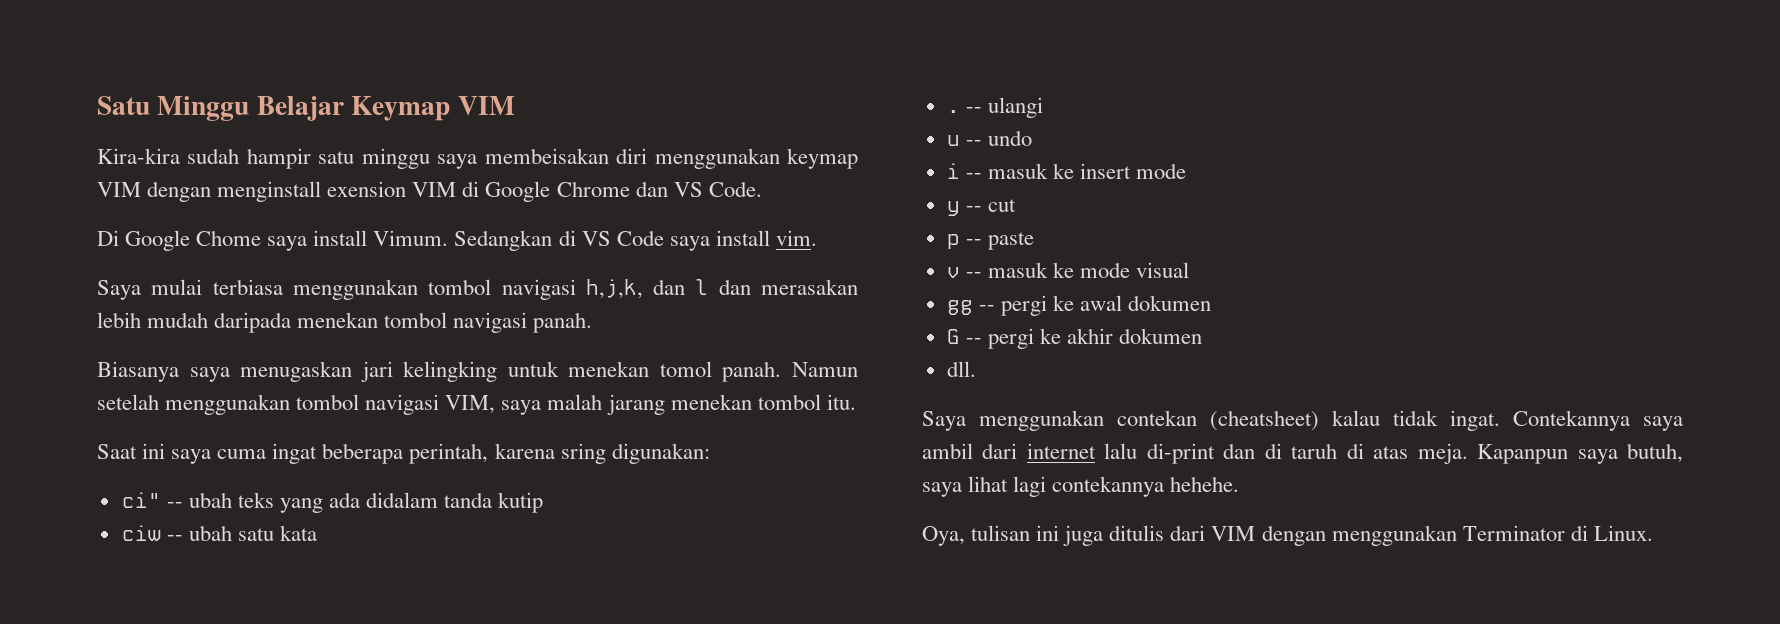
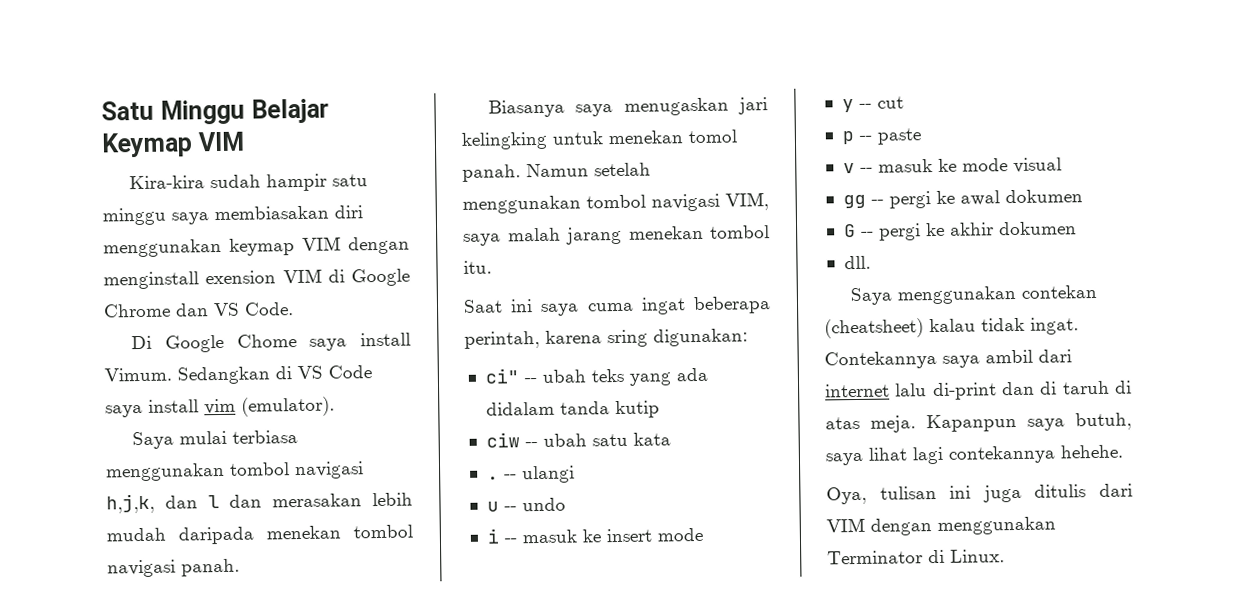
[484,148,609,164] membeisakan -> [214,205,329,221] membiasakan
[775,230,817,246] vim. -> [204,396,335,417] vim (emulator).

